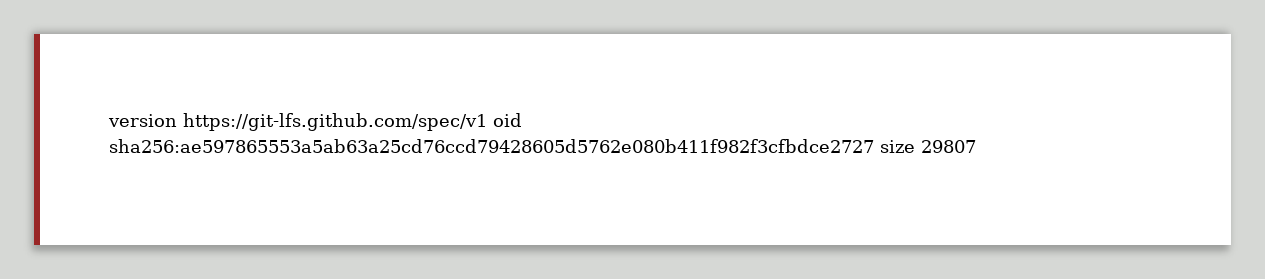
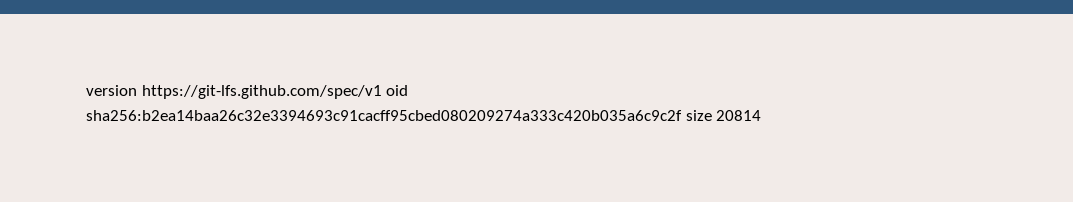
[109,139,976,153] sha256:ae597865553a5ab63a25cd76ccd79428605d5762e080b411f982f3cfbdce2727 size 29807 -> [86,110,762,121] sha256:b2ea14baa26c32e3394693c91cacff95cbed080209274a333c420b035a6c9c2f size 20814

